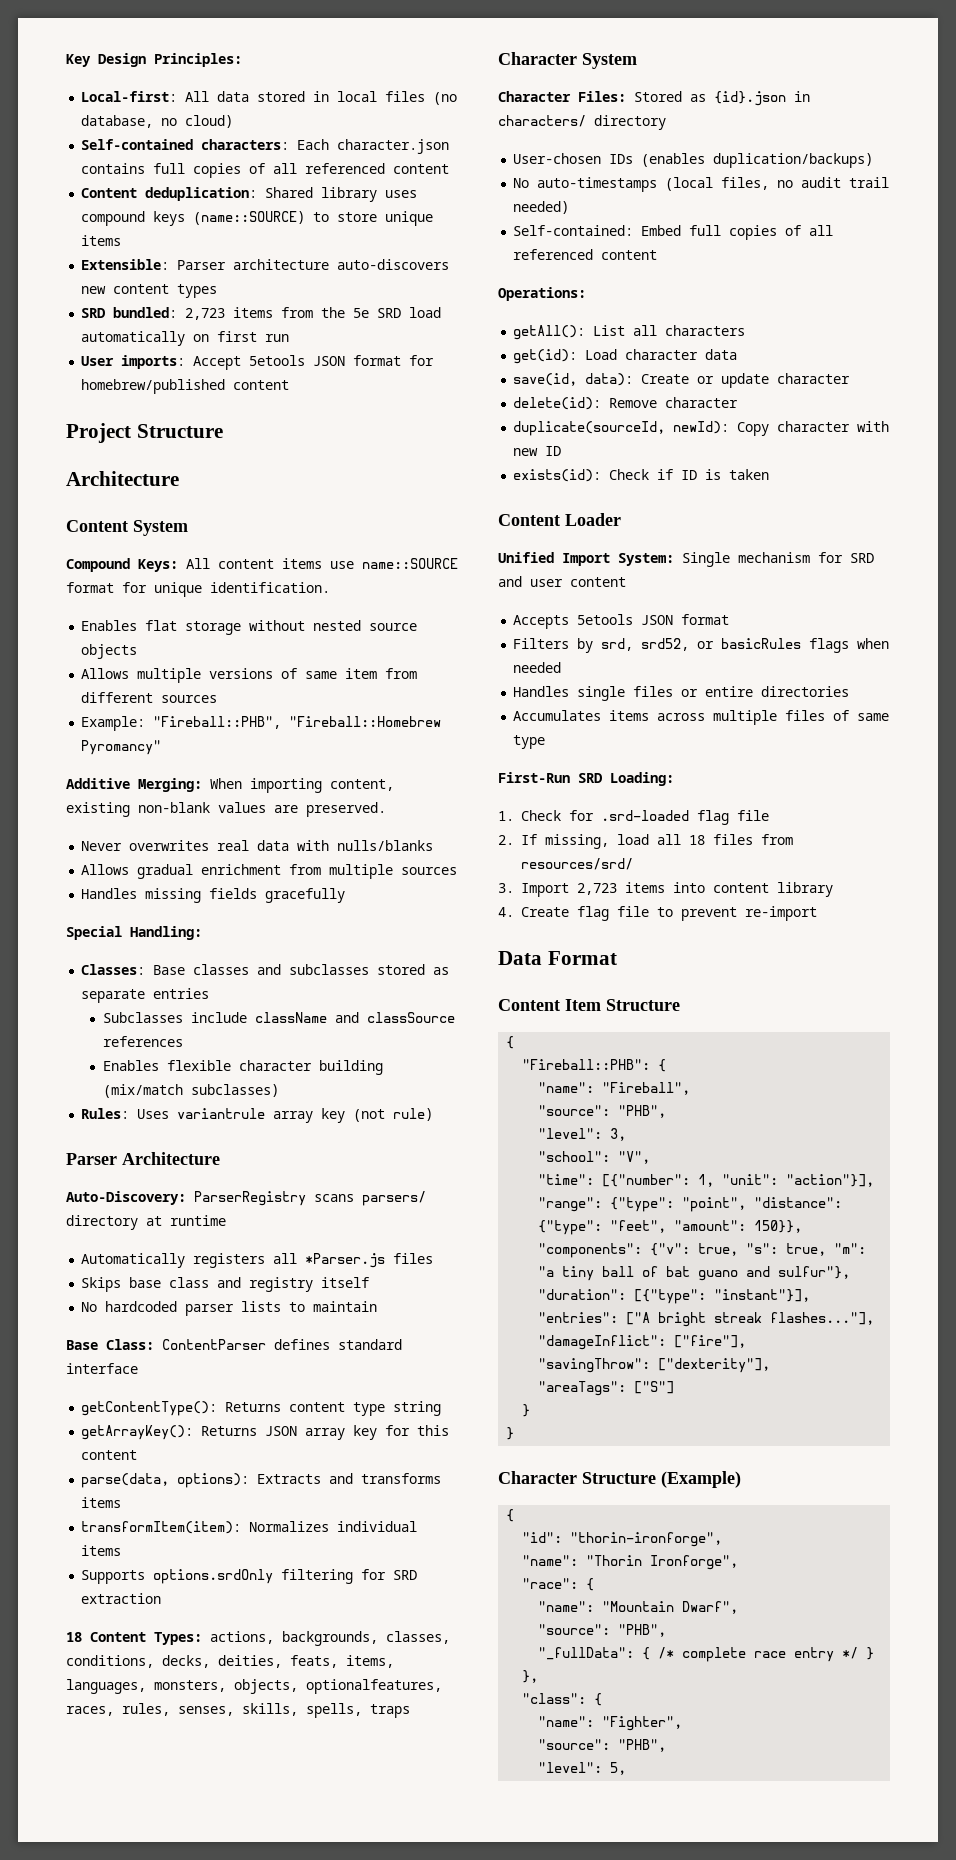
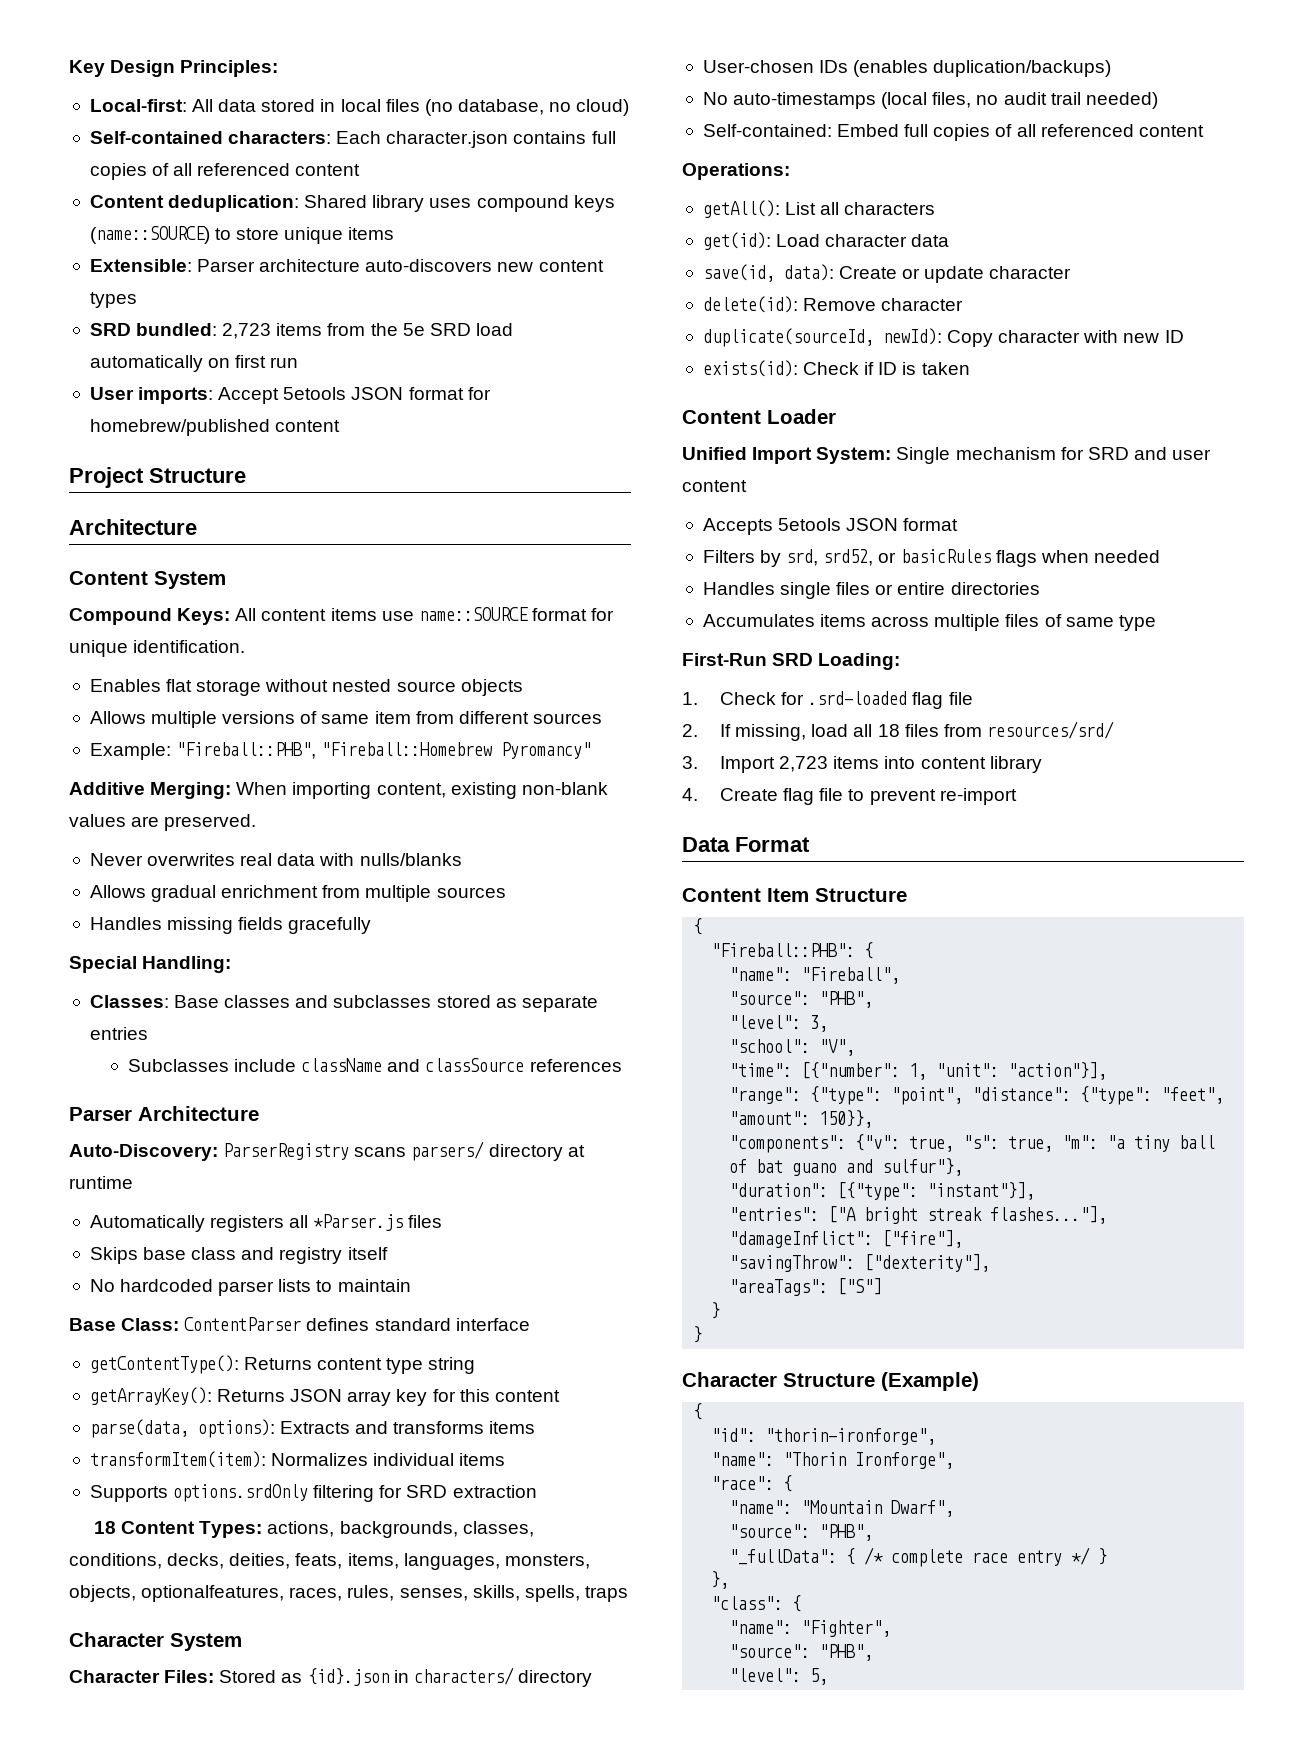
[102,1060,383,1075] [102,1084,279,1098] [81,1108,434,1123] // Enables flexible character building (mix/match subclasses) // Rules: Uses variantrule array key (not rule) -> (622, 1065) none

